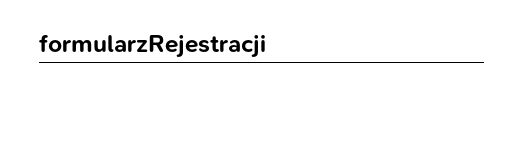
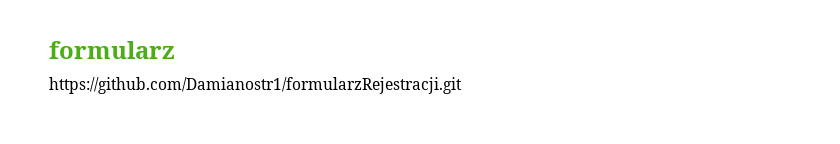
[39,34,266,58] formularzRejestracji -> [49,41,175,59] [49,77,462,94] formularz // https://github.com/Damianostr1/formularzRejestracji.git

